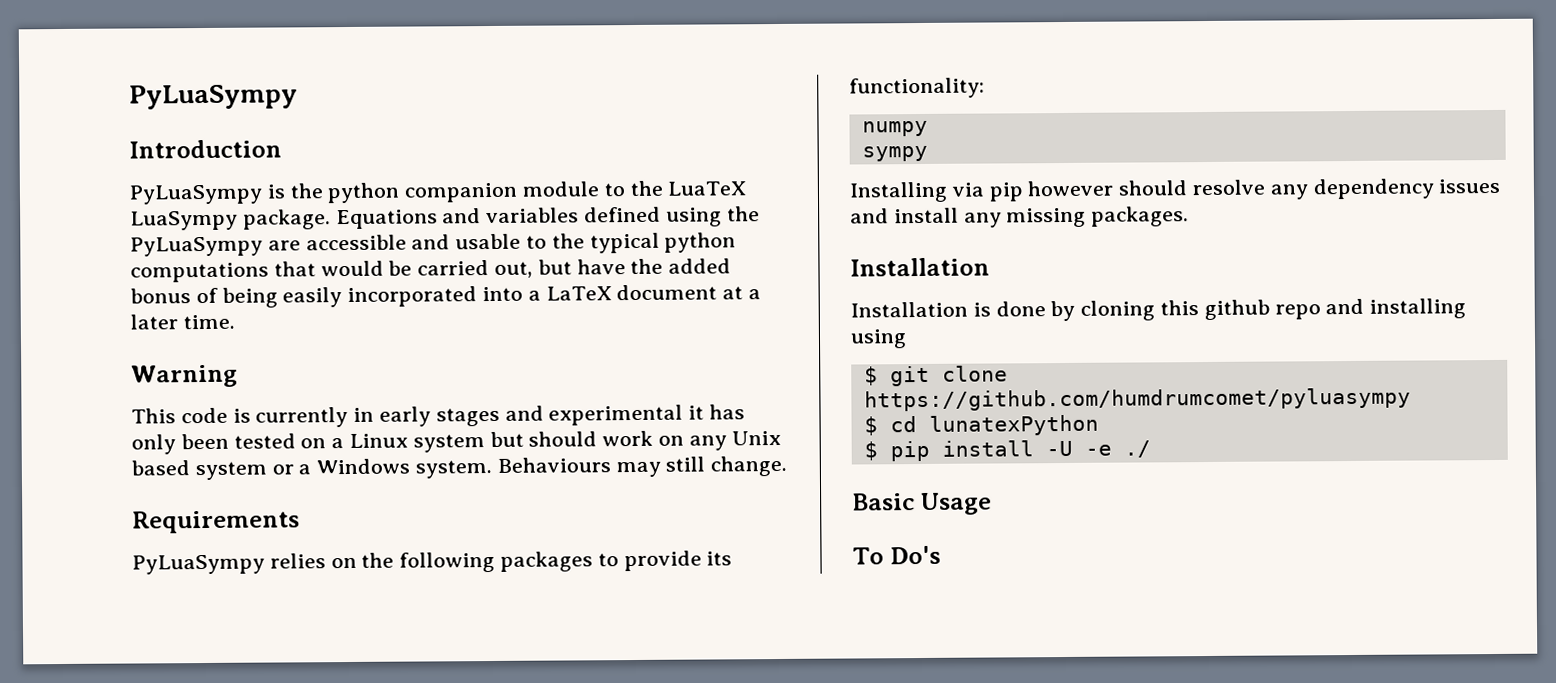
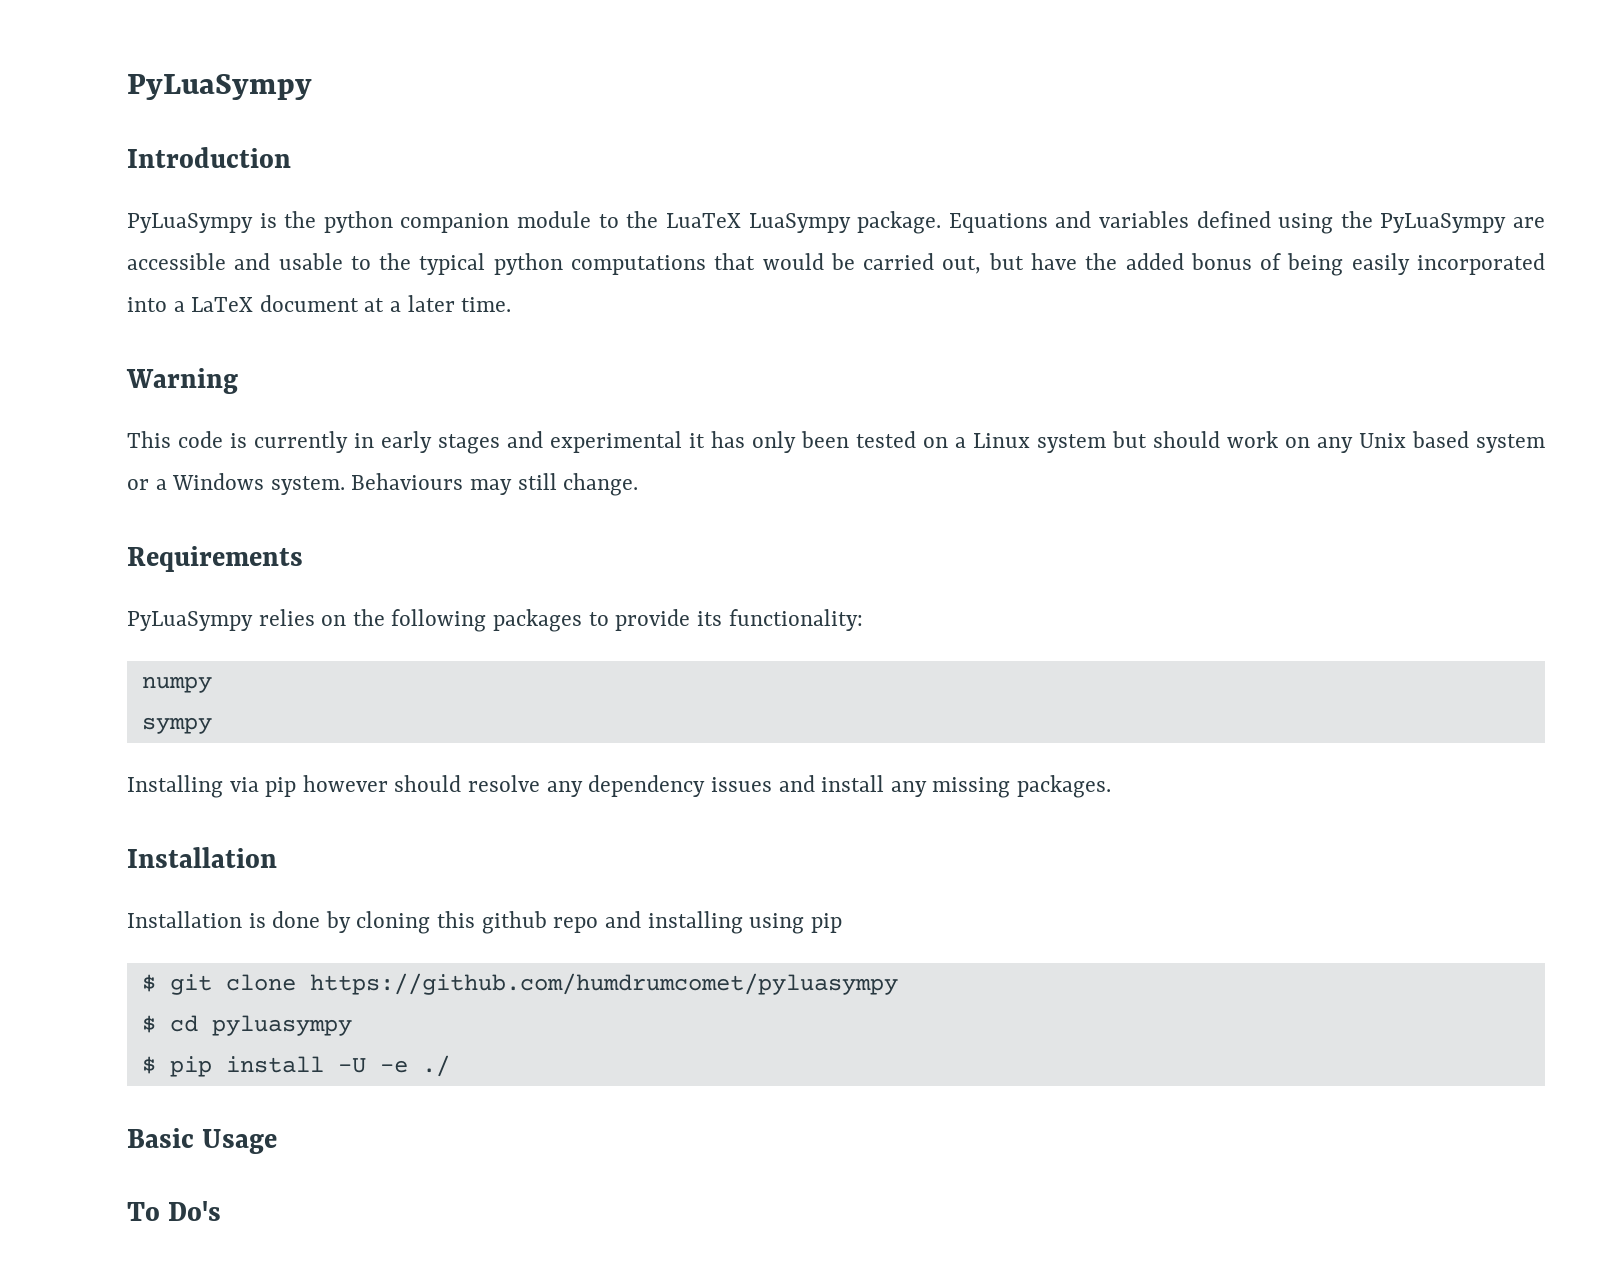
(907, 339) none -> [810,913,842,933] pip
[928,414,1099,436] lunatexPython -> [211,1015,352,1036] pyluasympy

